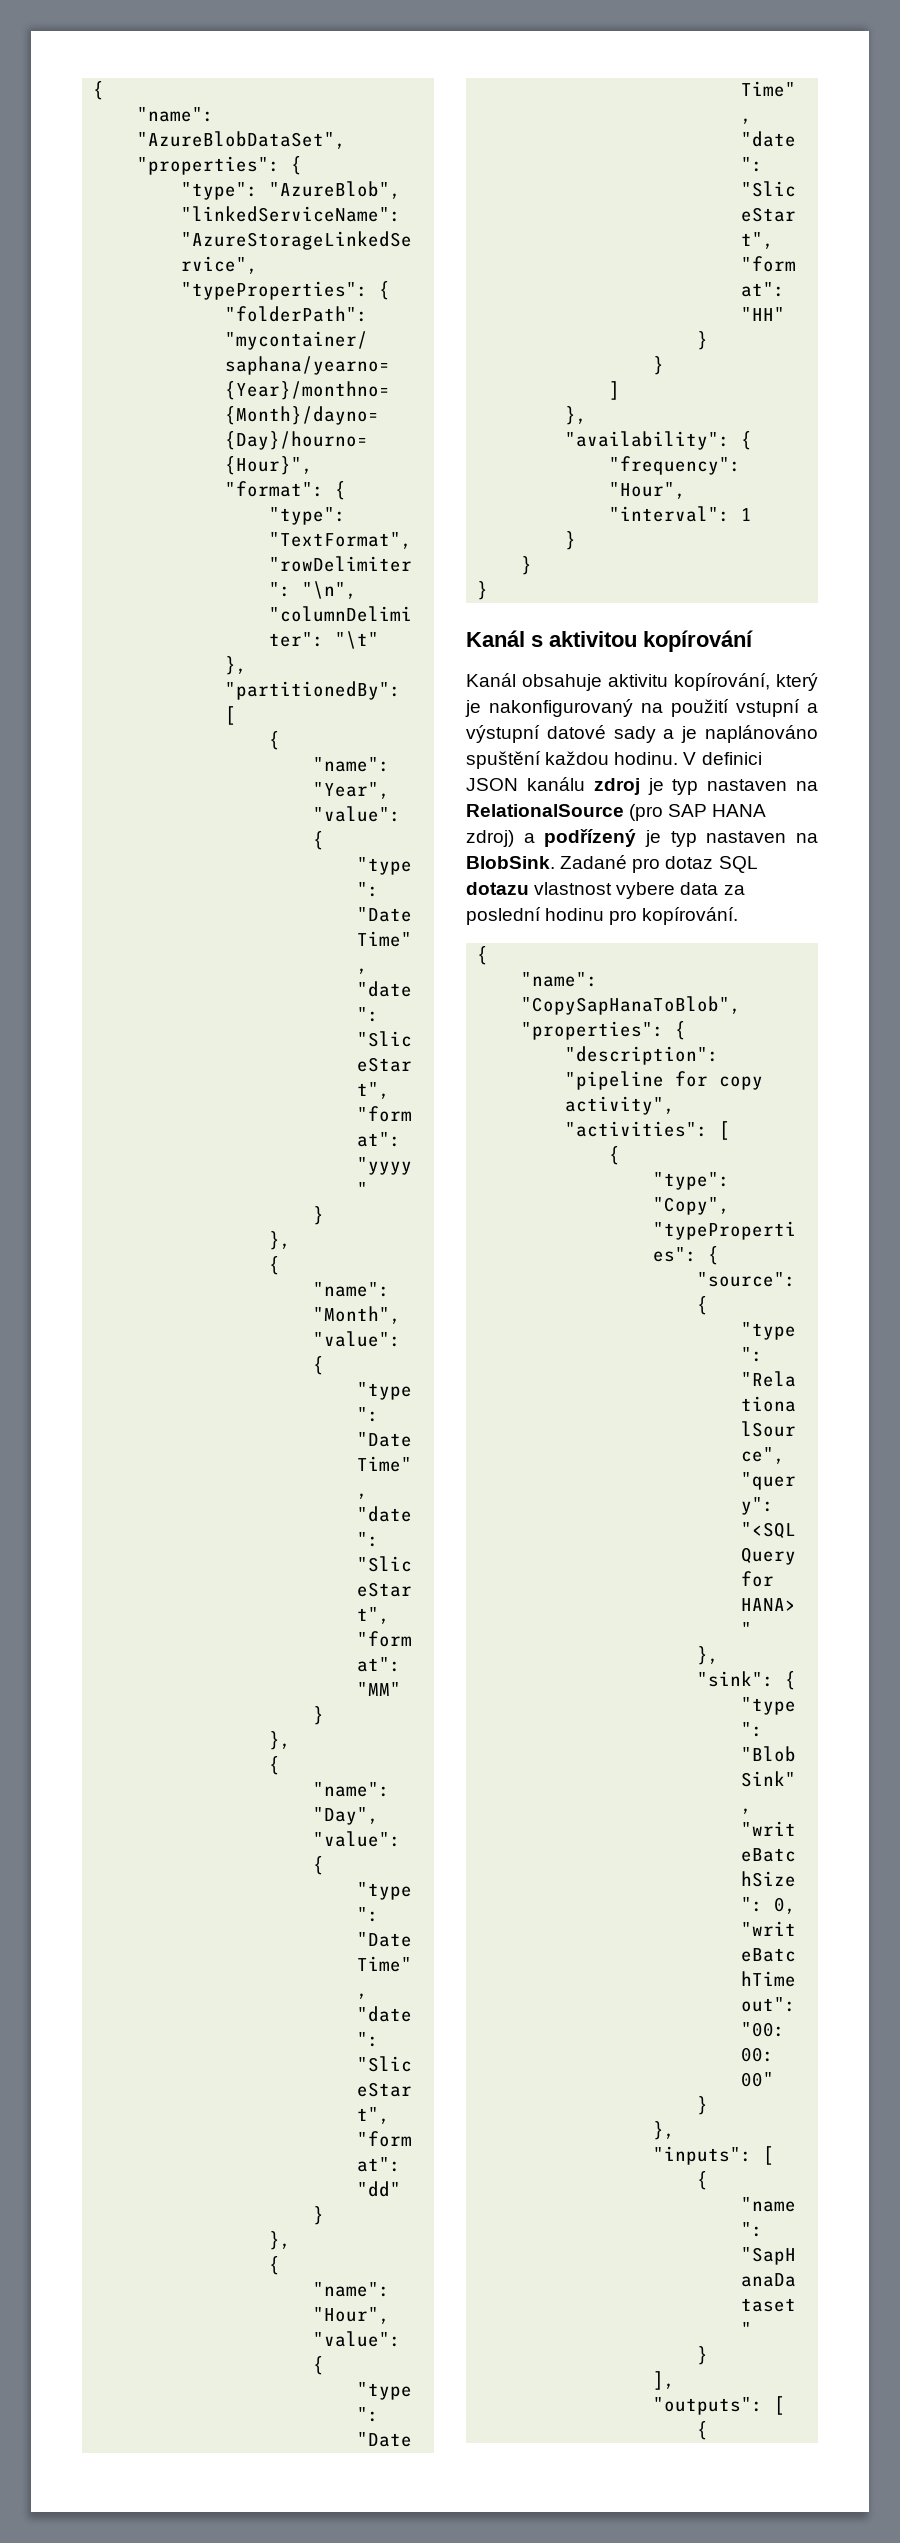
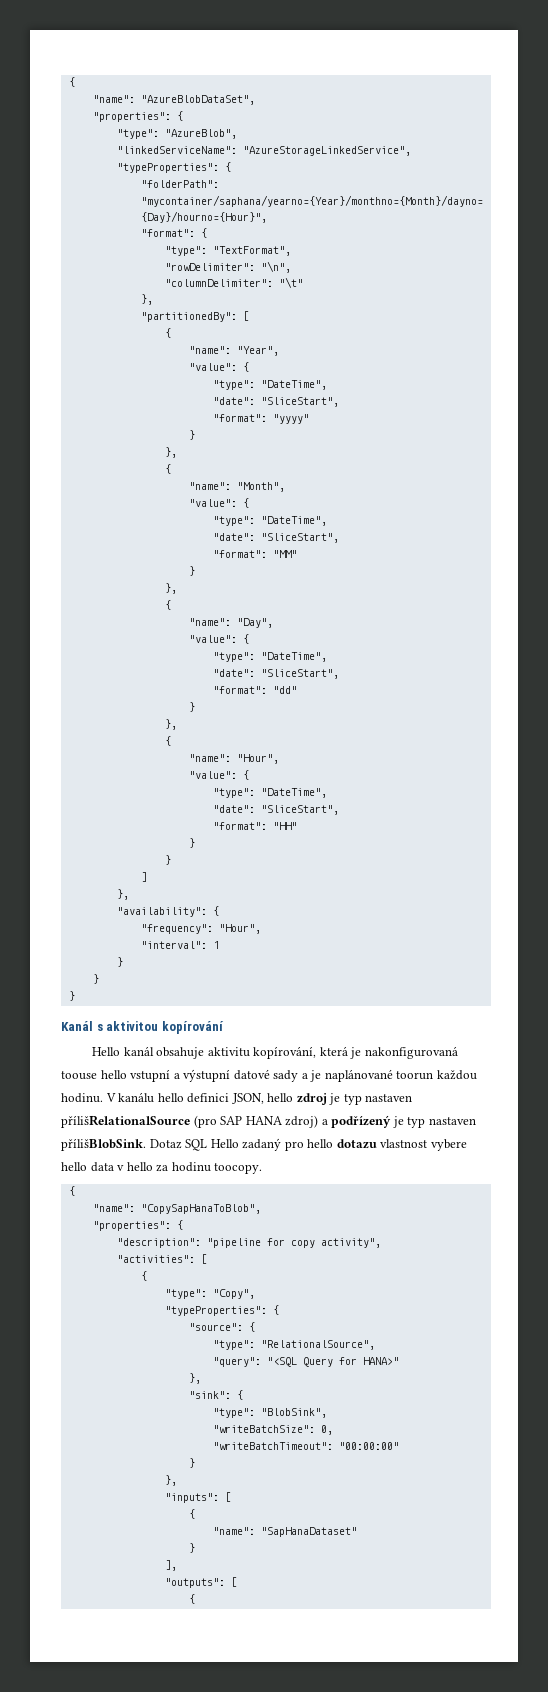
[466,673,516,687] Kanál -> [92,1046,154,1056] Hello kanál
[776,673,818,691] [465,699,729,717] který je nakonfigurovaný na použití -> [319,1046,458,1059] [61,1070,127,1080] která je nakonfigurovaná toouse hello
[705,725,818,743] [466,751,541,769] naplánováno spuštění -> [324,1069,434,1082] naplánované toorun
[701,752,762,765] [466,777,585,791] definici JSON kanálu -> [118,1092,294,1104] kanálu hello definici JSON, hello
[796,781,818,791] [466,804,624,817] na RelationalSource -> [61,1115,190,1128] přílišRelationalSource
[796,833,818,843] [466,855,758,873] [466,882,745,899] [466,907,739,925] na BlobSink. Zadané pro dotaz SQL dotazu vlastnost vybere data za poslední hodinu pro kopírování. -> [61,1138,467,1151] [61,1162,263,1174] přílišBlobSink. Dotaz SQL Hello zadaný pro hello dotazu vlastnost vybere hello data v hello za hodinu toocopy.

